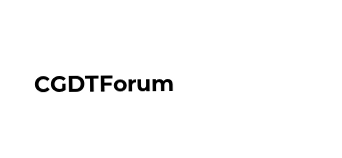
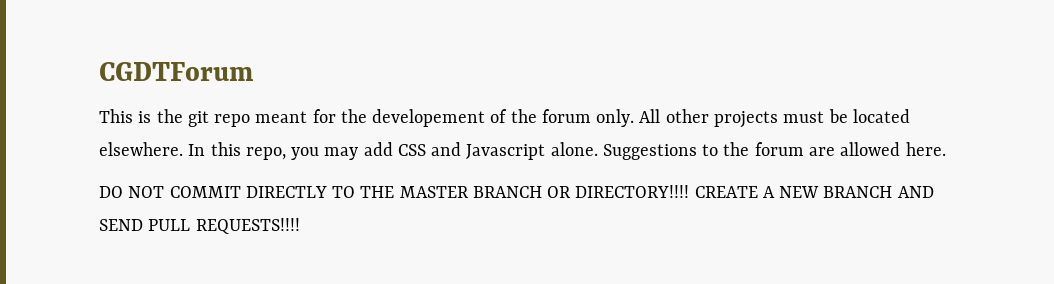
(175, 83) none -> [99,109,910,128] [99,142,946,160] [99,185,934,198] [99,218,300,234] // This is the git repo meant for the developement of the forum only. All other projects must be located elsewhere. In this repo, you may add CSS and Javascript alone. Suggestions to the forum are allowed here. // DO NOT COMMIT DIRECTLY TO THE MASTER BRANCH OR DIRECTORY!!!! CREATE A NEW BRANCH AND SEND PULL REQUESTS!!!!

